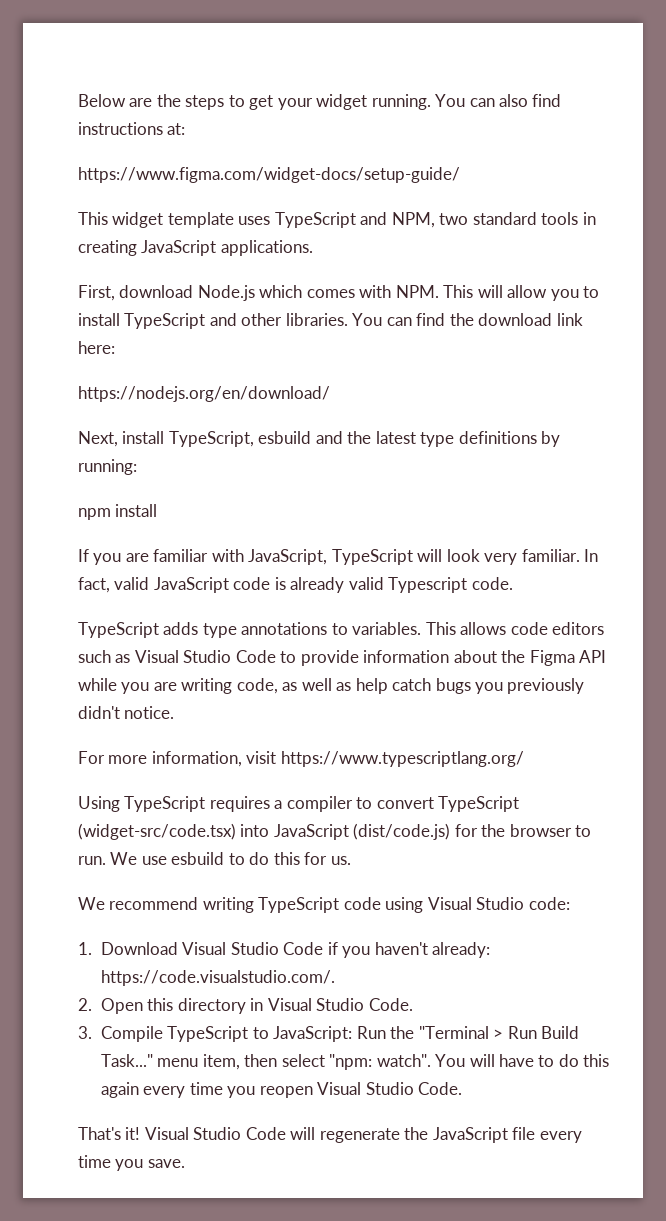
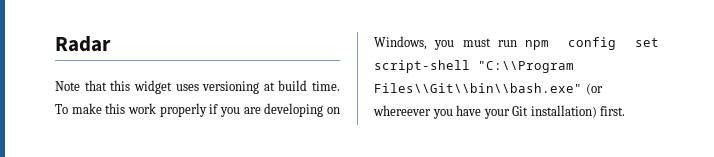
[78,94,562,110] [78,122,186,135] [78,167,460,183] [78,212,596,228] [78,240,313,256] [78,285,600,301] [78,313,583,329] [78,341,115,354] [78,386,330,402] [78,431,561,447] [78,459,137,475] [78,504,158,520] [78,549,599,565] [78,577,513,593] [78,622,605,638] [78,650,607,666] [78,678,585,694] [78,706,175,719] [78,751,524,767] [78,796,520,812] [78,823,592,840] [78,852,351,865] [78,897,570,913] [78,942,491,958] [100,970,335,986] [78,998,413,1014] [78,1026,579,1042] [100,1054,610,1070] [100,1082,463,1098] [78,1127,582,1143] [78,1155,185,1171] Below are the steps to get your widget running. You can also find instructions at: // https://www.figma.com/widget-docs/setup-guide/ // This widget template uses TypeScript and NPM, two standard tools in creating JavaScript applications. // First, download Node.js which comes with NPM. This will allow you to install TypeScript and other libraries. You can find the download link here: // https://nodejs.org/en/download/ // Next, install TypeScript, esbuild and the latest type definitions by running: // npm install // If you are familiar with JavaScript, TypeScript will look very familiar. In fact, valid JavaScript code is already valid Typescript code. // TypeScript adds type annotations to variables. This allows code editors such as Visual Studio Code to provide information about the Figma API while you are writing code, as well as help catch bugs you previously didn't notice. // For more information, visit https://www.typescriptlang.org/ // Using TypeScript requires a compiler to convert TypeScript (widget-src/code.tsx) into JavaScript (dist/code.js) for the browser to run. We use esbuild to do this for us. // We recommend writing TypeScript code using Visual Studio code: // 1. Download Visual Studio Code if you haven't already: https://code.visualstudio.com/. // 2. Open this directory in Visual Studio Code. // 3. Compile TypeScript to JavaScript: Run the "Terminal > Run Build Task..." menu item, then select "npm: watch". You will have to do this again every time you reopen Visual Studio Code. // That's it! Visual Studio Code will regenerate the JavaScript file every time you save. -> [55,36,111,52] [55,80,340,94] [55,103,340,117] [374,36,659,50] [374,60,574,73] [374,83,603,95] [373,105,626,119] Radar // Note that this widget uses versioning at build time. To make this work properly if you are developing on Windows, you must run npm config set script-shell "C:\\Program Files\\Git\\bin\\bash.exe" (or whereever you have your Git installation) first.

